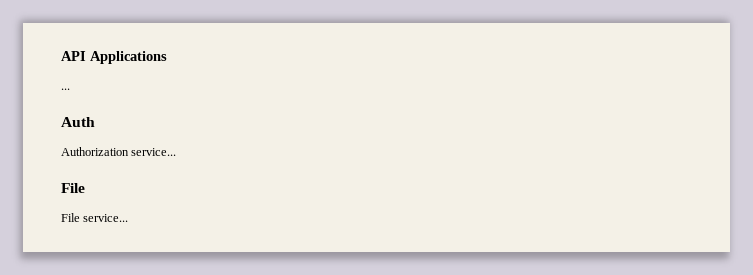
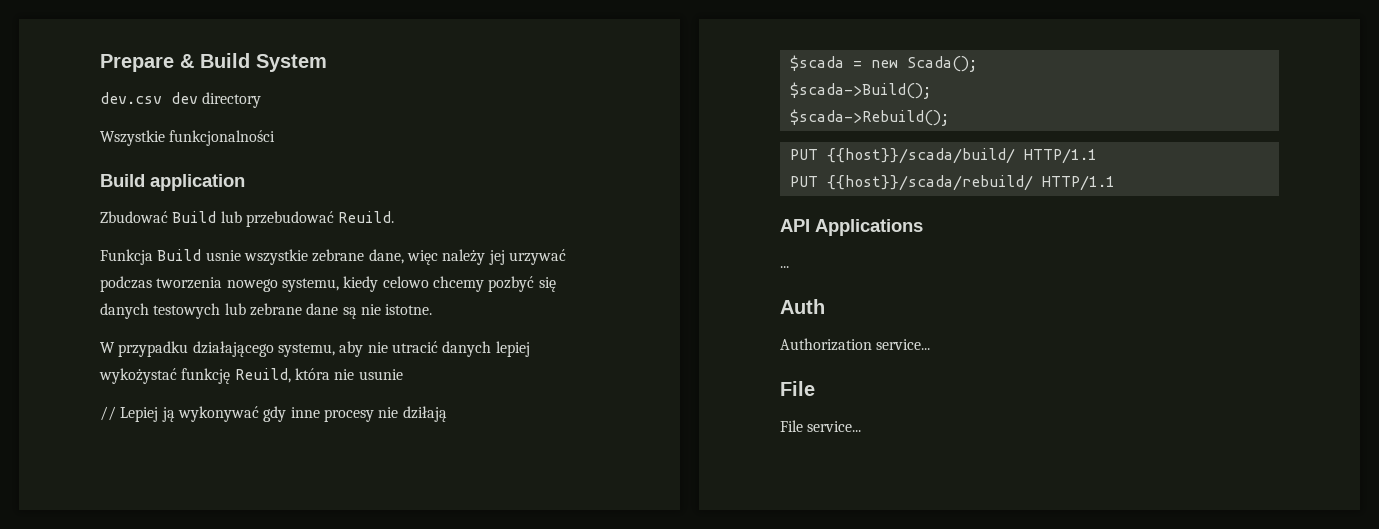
(61, 56) none -> [100,53,327,72] [100,92,262,108] [100,130,276,146] [100,174,245,191] [100,211,395,227] [100,249,566,265] [100,276,556,292] [100,303,433,319] [100,341,530,357] [99,368,403,384] [100,406,447,422] [789,55,977,72] [789,82,931,99] [789,109,949,126] [789,148,1097,164] [789,175,1115,191] Prepare & Build System // dev.csv dev directory // Wszystkie funkcjonalności // Build application // Zbudować Build lub przebudować Reuild. // Funkcja Build usnie wszystkie zebrane dane, więc należy jej urzywać podczas tworzenia nowego systemu, kiedy celowo chcemy pozbyć się danych testowych lub zebrane dane są nie istotne. // W przypadku działającego systemu, aby nie utracić danych lepiej wykożystać funkcję Reuild, która nie usunie // // Lepiej ją wykonywać gdy inne procesy nie dziłają // $scada = new Scada(); // $scada->Build(); // $scada->Rebuild(); // PUT {{host}}/scada/build/ HTTP/1.1 // PUT {{host}}/scada/rebuild/ HTTP/1.1 //

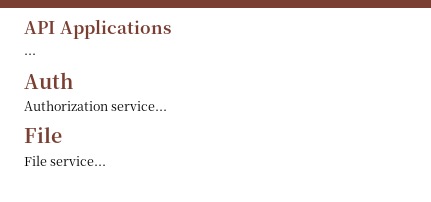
[100,53,327,72] [100,92,262,108] [100,130,276,146] [100,174,245,191] [100,211,395,227] [100,249,566,265] [100,276,556,292] [100,303,433,319] [100,341,530,357] [99,368,403,384] [100,406,447,422] [789,55,977,72] [789,82,931,99] [789,109,949,126] [789,148,1097,164] [789,175,1115,191] Prepare & Build System // dev.csv dev directory // Wszystkie funkcjonalności // Build application // Zbudować Build lub przebudować Reuild. // Funkcja Build usnie wszystkie zebrane dane, więc należy jej urzywać podczas tworzenia nowego systemu, kiedy celowo chcemy pozbyć się danych testowych lub zebrane dane są nie istotne. // W przypadku działającego systemu, aby nie utracić danych lepiej wykożystać funkcję Reuild, która nie usunie // // Lepiej ją wykonywać gdy inne procesy nie dziłają // $scada = new Scada(); // $scada->Build(); // $scada->Rebuild(); // PUT {{host}}/scada/build/ HTTP/1.1 // PUT {{host}}/scada/rebuild/ HTTP/1.1 // -> (24, 27) none

